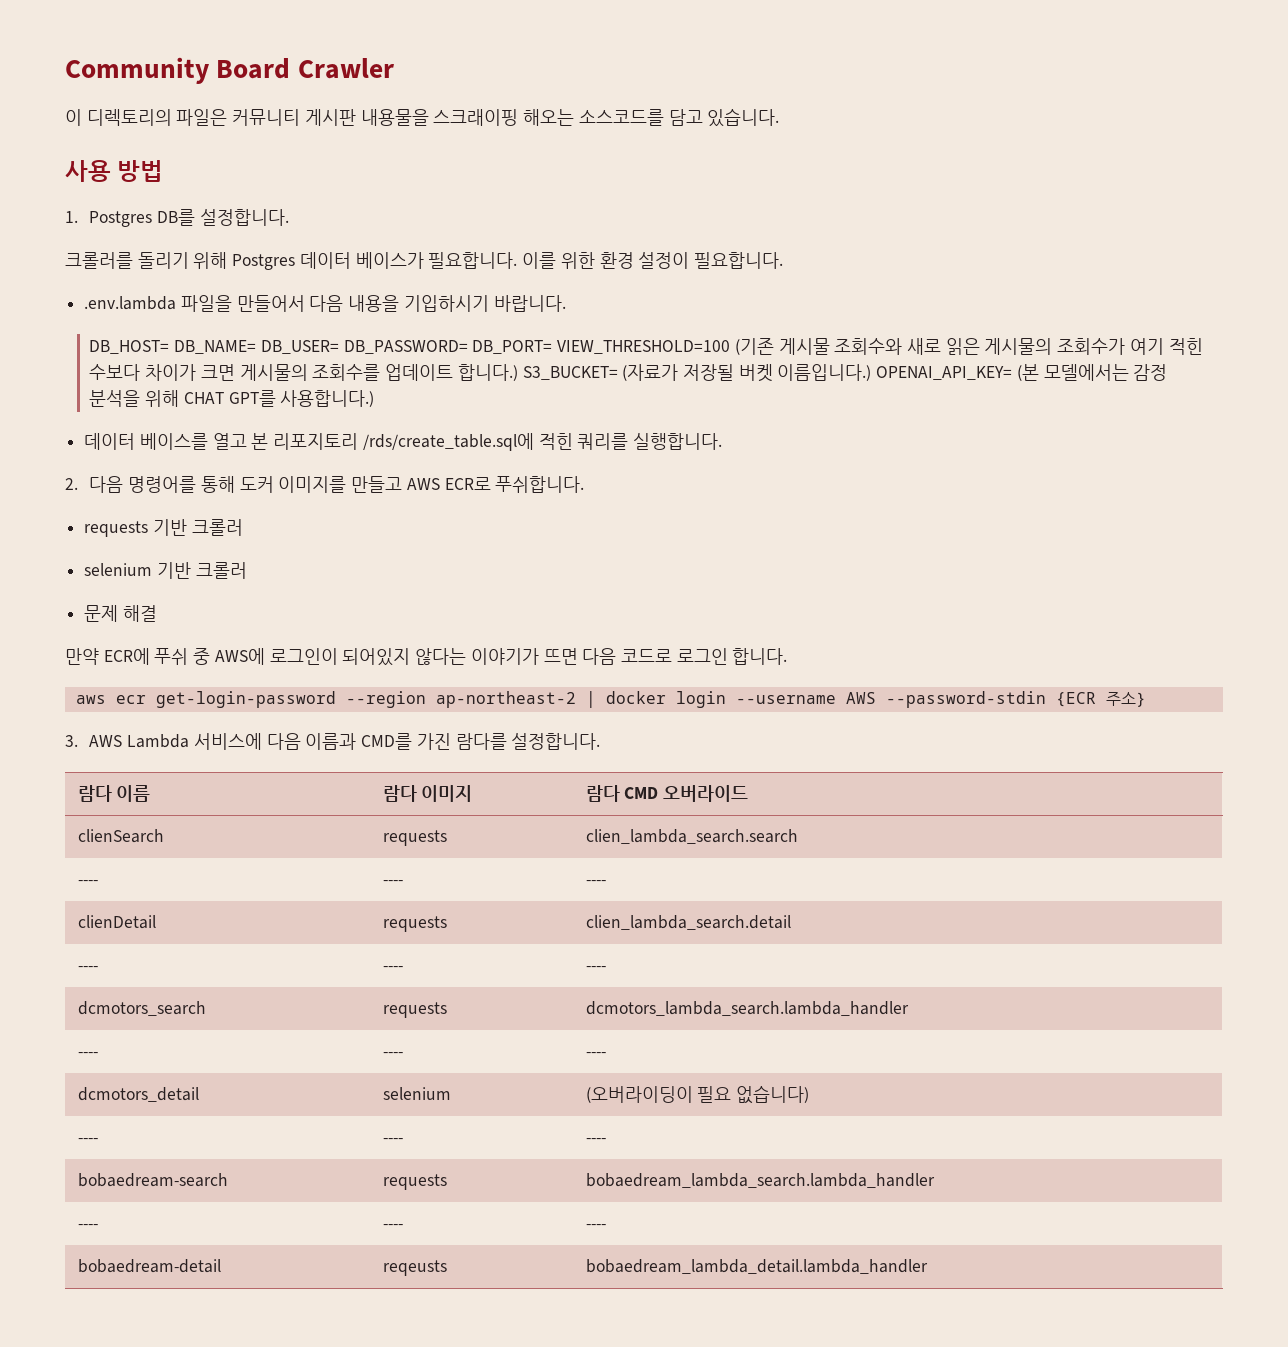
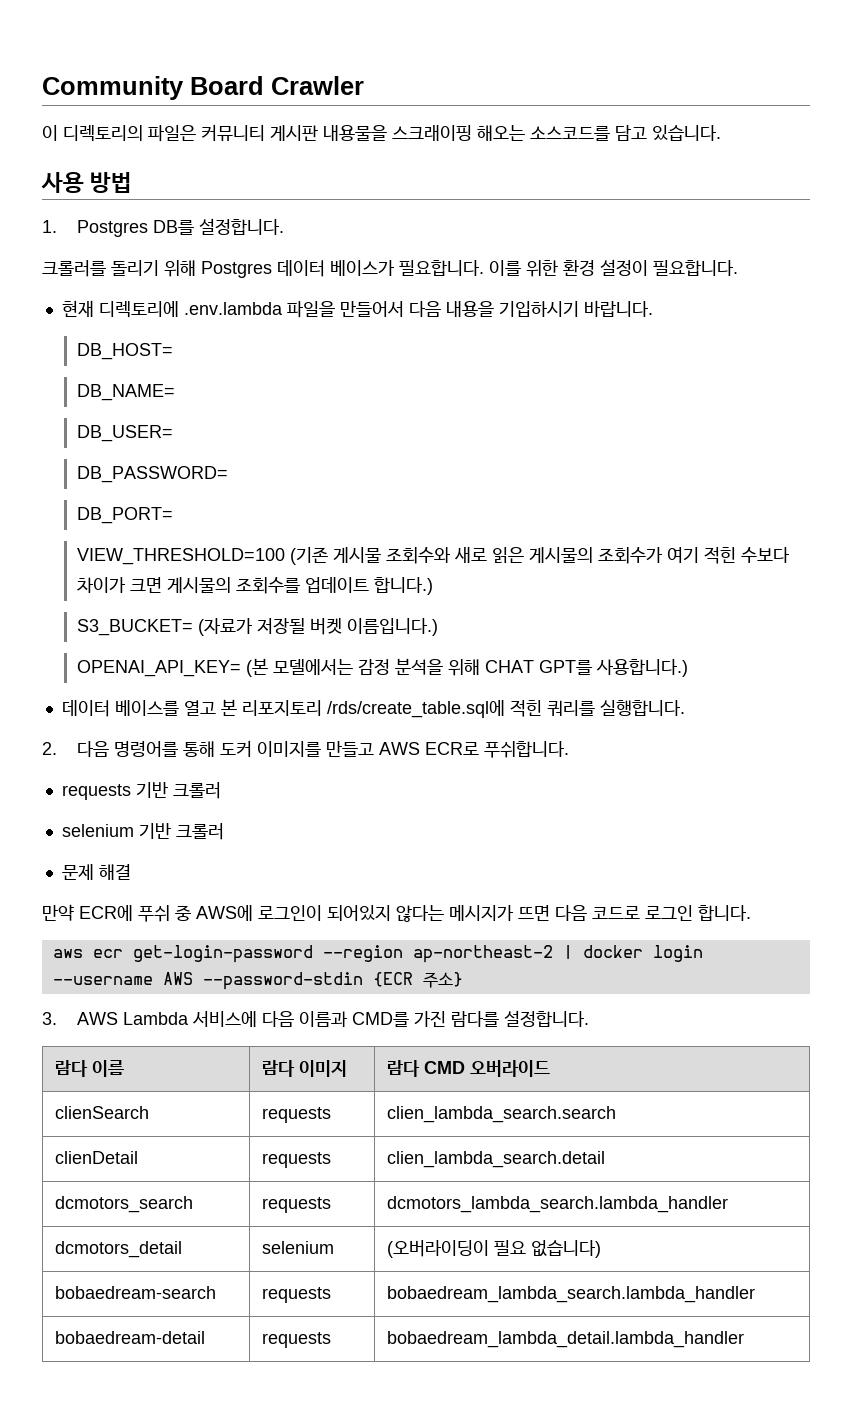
(783, 260) none -> [61,300,179,318] 현재 디렉토리에
(170, 347) none -> (173, 351) //
(257, 347) none -> (175, 392) //
(339, 347) none -> (173, 433) //
(468, 347) none -> (228, 474) //
(553, 347) none -> (173, 515) //
(518, 372) none -> (433, 586) //
(872, 372) none -> (438, 627) //
[470,648,539,665] 이야기가 -> [449,905,514,921] 메시지가
[77,880,98,885] [382,880,403,885] [585,880,606,885] // ---- | ---- | ---- -> (617, 1114) none
[77,966,98,971] [382,966,403,971] [585,966,606,971] // ---- | ---- | ---- -> (606, 1159) none
[77,1052,98,1057] [382,1052,403,1057] [585,1052,606,1057] // ---- | ---- | ---- -> (729, 1204) none
[77,1138,98,1143] [382,1138,403,1143] [585,1138,606,1143] // ---- | ---- | ---- -> (602, 1249) none
[77,1224,98,1229] [382,1224,403,1229] [585,1224,606,1229] // ---- | ---- | ---- -> (756, 1294) none
[382,1260,447,1276] reqeusts -> [262,1332,332,1348] requests

